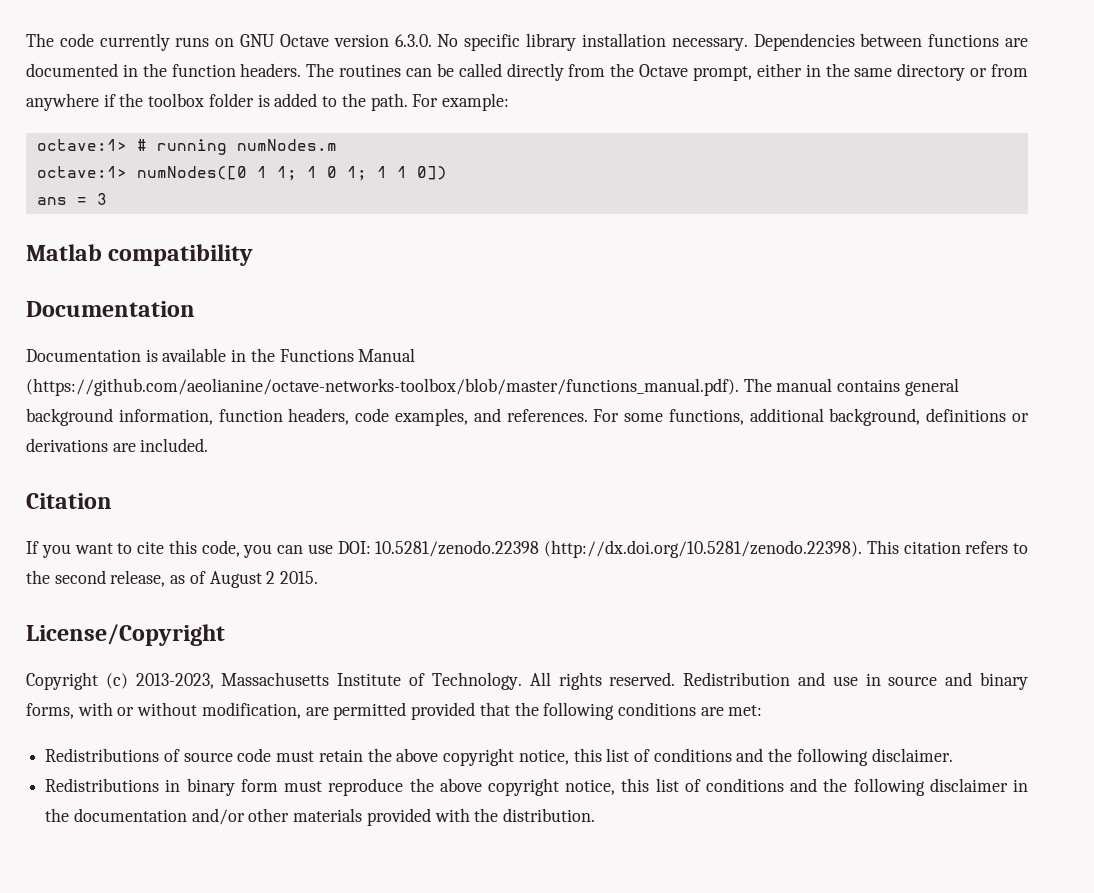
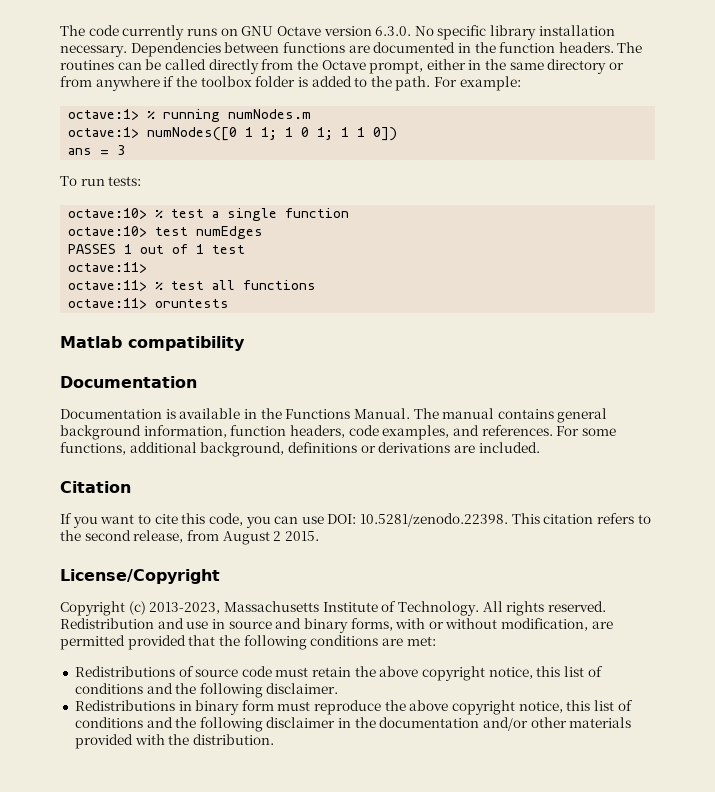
[136,139,147,151] # -> [147,111,156,119] %
(107, 199) none -> [60,176,142,186] [68,208,350,221] [68,226,264,239] [68,244,246,254] [68,262,148,273] [68,280,317,291] [68,298,230,309] // To run tests: // octave:10> % test a single function // octave:10> test numEdges // PASSES 1 out of 1 test // octave:11> // octave:11> % test all functions // octave:11> oruntests
[358,348,416,362] [26,378,739,396] Manual (https://github.com/aeolianine/octave-networks-toolbox/blob/master/functions_manual.pdf). -> [353,408,410,419] Manual.
[375,540,862,558] 10.5281/zenodo.22398 (http://dx.doi.org/10.5281/zenodo.22398). -> [360,513,509,527] 10.5281/zenodo.22398.
[170,571,206,584] as of -> [186,530,219,541] from

